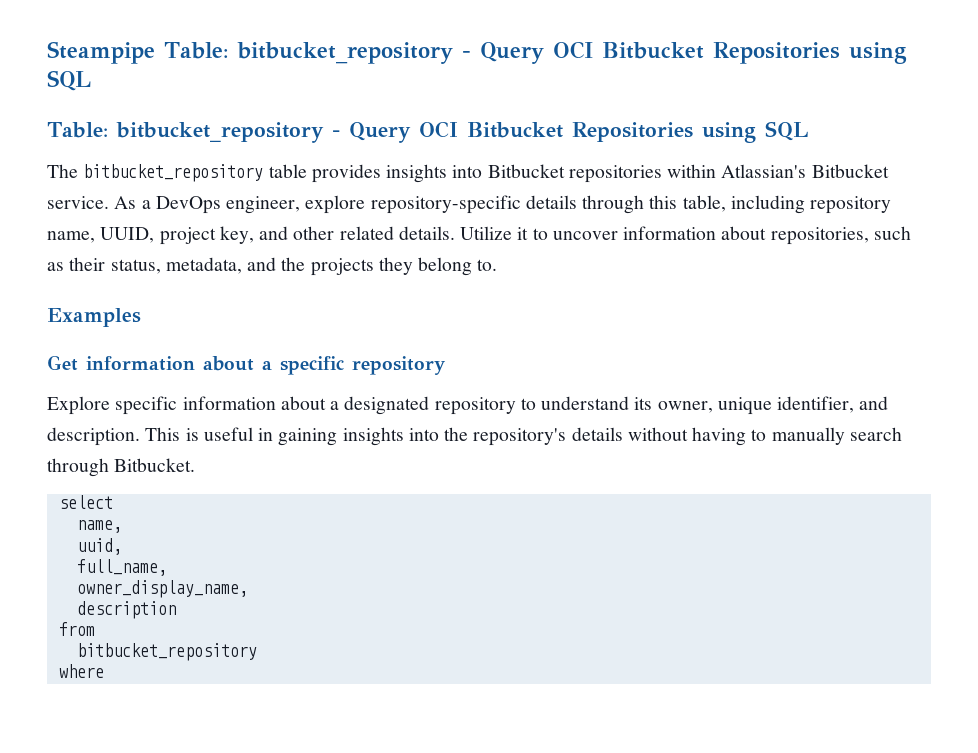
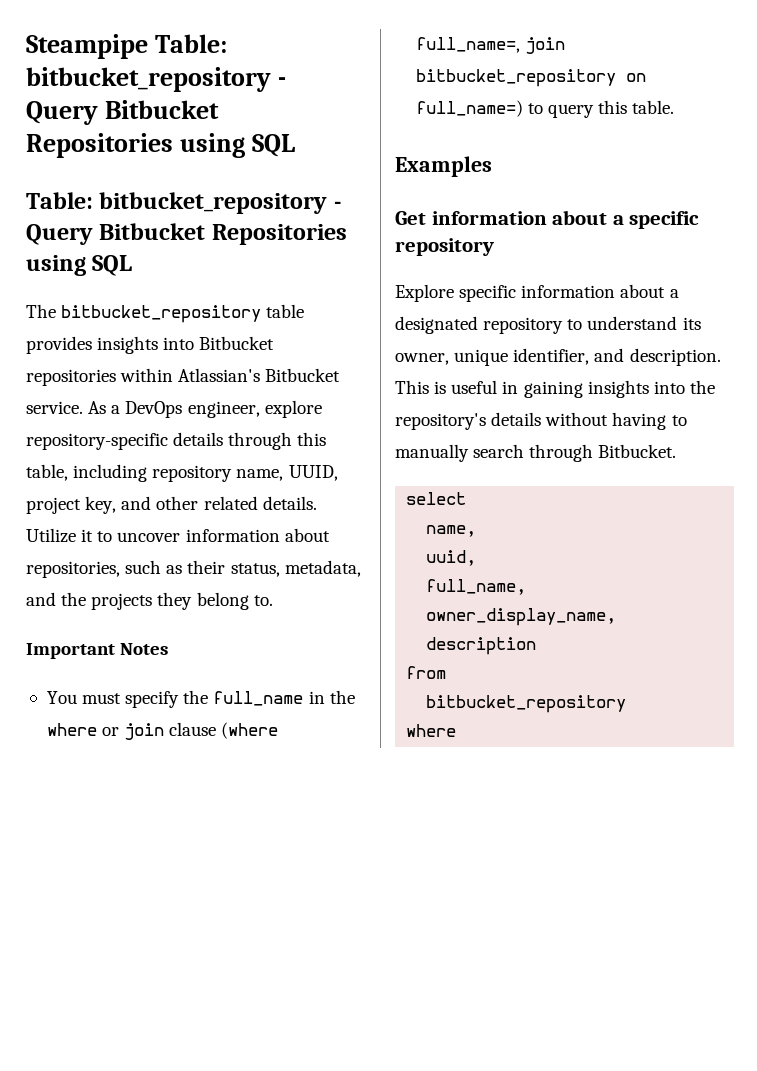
[552,41,593,59] OCI -> (98, 113) none
[418,121,458,138] OCI -> (93, 234) none
(498, 265) none -> [26,643,169,659] [46,690,355,708] [46,722,279,740] [415,37,566,54] [415,69,646,87] [415,100,675,118] // Important Notes // You must specify the full_name in the where or join clause (where full_name=, join bitbucket_repository on full_name=) to query this table.

